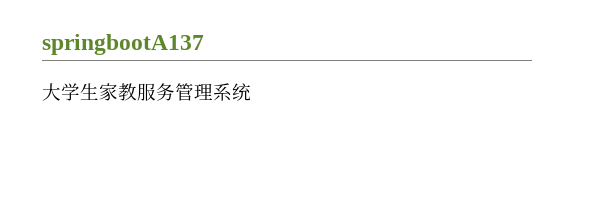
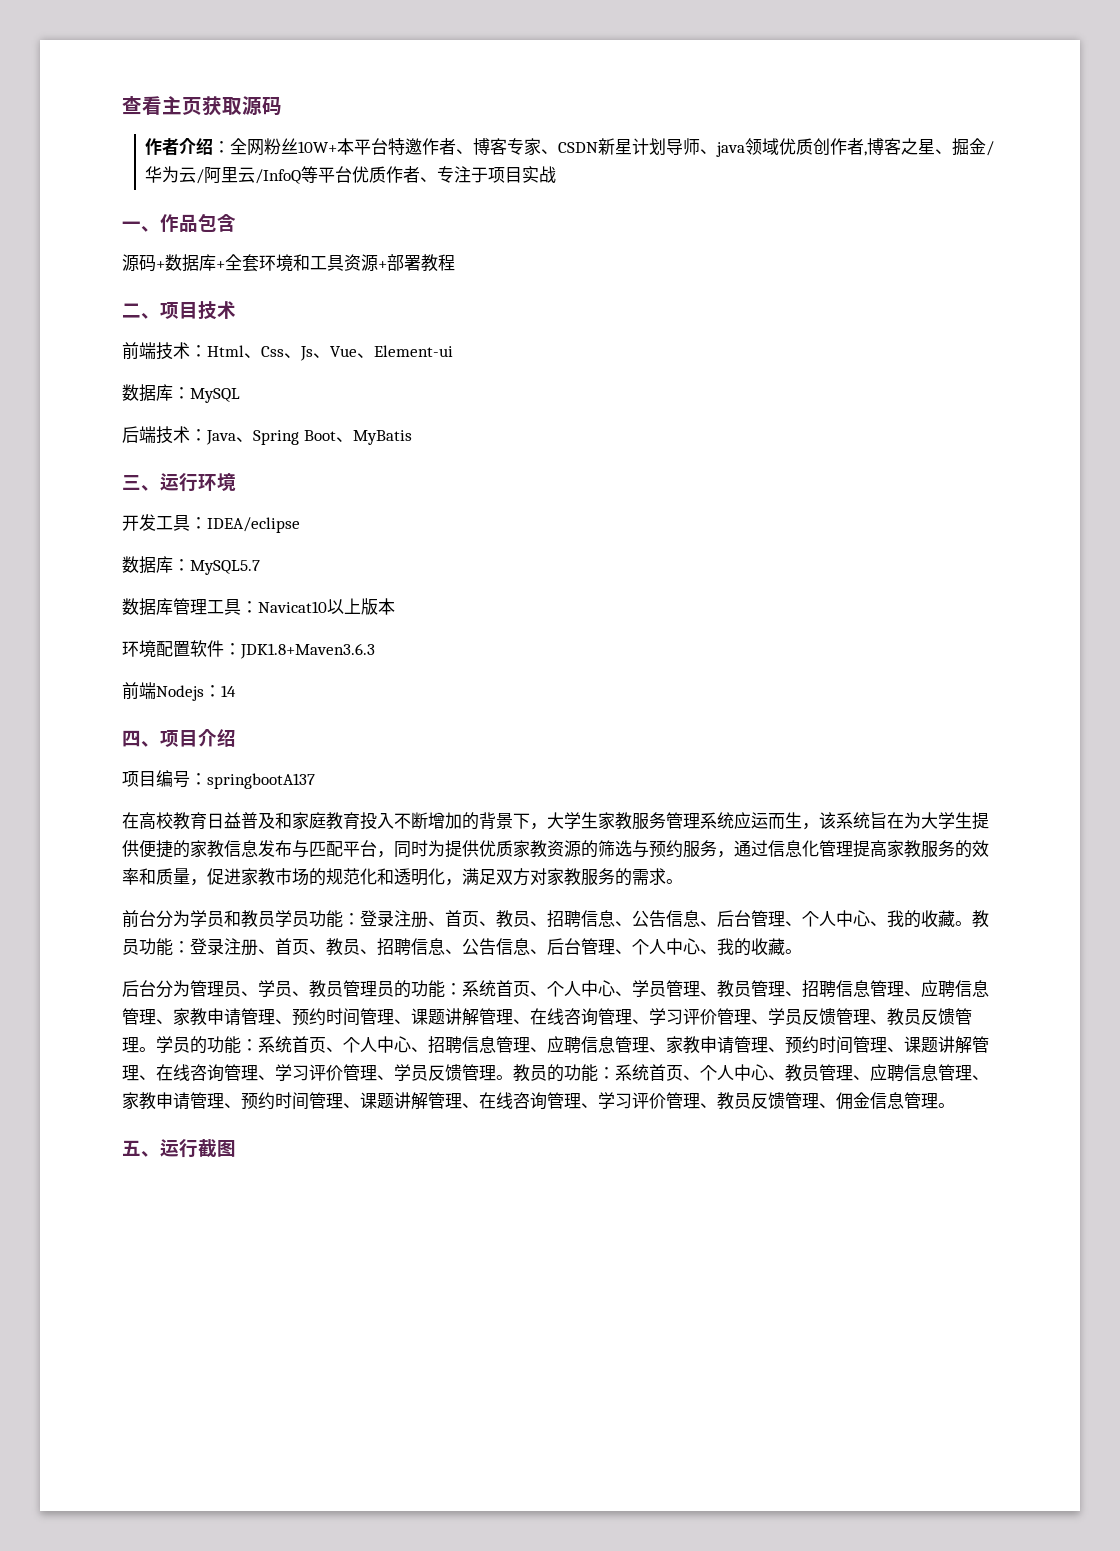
[42,34,204,55] springbootA137 // -> [122,96,282,116] [145,138,995,157] [145,166,557,184] [122,213,236,232] [122,254,455,272] [122,301,236,320] [122,342,453,361] [122,384,240,403] [122,426,412,445] [122,473,236,492] [122,514,300,533] [122,556,260,575] [122,598,395,616] [122,640,375,659] [122,682,236,701] [122,729,236,747] [122,770,315,789] [122,812,547,830] 查看主页获取源码 // 作者介绍：全网粉丝10W+本平台特邀作者、博客专家、CSDN新星计划导师、java领域优质创作者,博客之星、掘金/华为云/阿里云/InfoQ等平台优质作者、专注于项目实战 // 一、作品包含 // 源码+数据库+全套环境和工具资源+部署教程 // 二、项目技术 // 前端技术：Html、Css、Js、Vue、Element-ui // 数据库：MySQL // 后端技术：Java、Spring Boot、MyBatis // 三、运行环境 // 开发工具：IDEA/eclipse // 数据库：MySQL5.7 // 数据库管理工具：Navicat10以上版本 // 环境配置软件：JDK1.8+Maven3.6.3 // 前端Nodejs：14 // 四、项目介绍 // 项目编号：springbootA137 // 在高校教育日益普及和家庭教育投入不断增加的背景下，
(251, 92) none -> [734,812,989,830] [122,840,989,858] [122,868,683,886] [122,910,989,928] [122,938,802,956] [122,980,989,998] [122,1008,972,1026] [122,1036,989,1054] [122,1064,989,1082] [122,1092,955,1110] [122,1139,236,1158] 应运而生，该系统旨在为大学生提供便捷的家教信息发布与匹配平台，同时为提供优质家教资源的筛选与预约服务，通过信息化管理提高家教服务的效率和质量，促进家教市场的规范化和透明化，满足双方对家教服务的需求。 // 前台分为学员和教员学员功能：登录注册、首页、教员、招聘信息、公告信息、后台管理、个人中心、我的收藏。教员功能：登录注册、首页、教员、招聘信息、公告信息、后台管理、个人中心、我的收藏。 // 后台分为管理员、学员、教员管理员的功能：系统首页、个人中心、学员管理、教员管理、招聘信息管理、应聘信息管理、家教申请管理、预约时间管理、课题讲解管理、在线咨询管理、学习评价管理、学员反馈管理、教员反馈管理。学员的功能：系统首页、个人中心、招聘信息管理、应聘信息管理、家教申请管理、预约时间管理、课题讲解管理、在线咨询管理、学习评价管理、学员反馈管理。教员的功能：系统首页、个人中心、教员管理、应聘信息管理、家教申请管理、预约时间管理、课题讲解管理、在线咨询管理、学习评价管理、教员反馈管理、佣金信息管理。 // 五、运行截图

